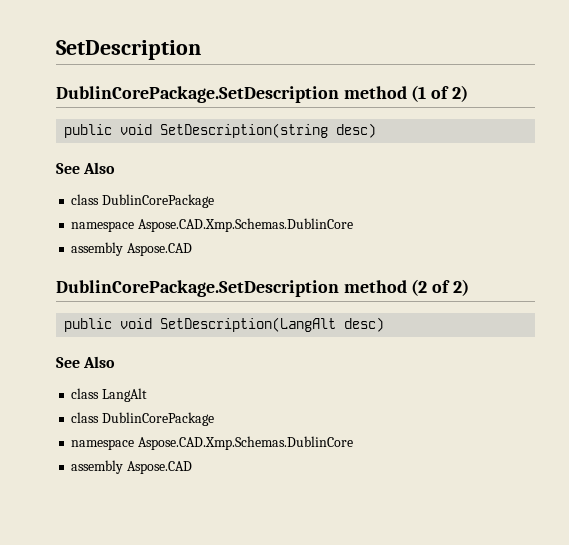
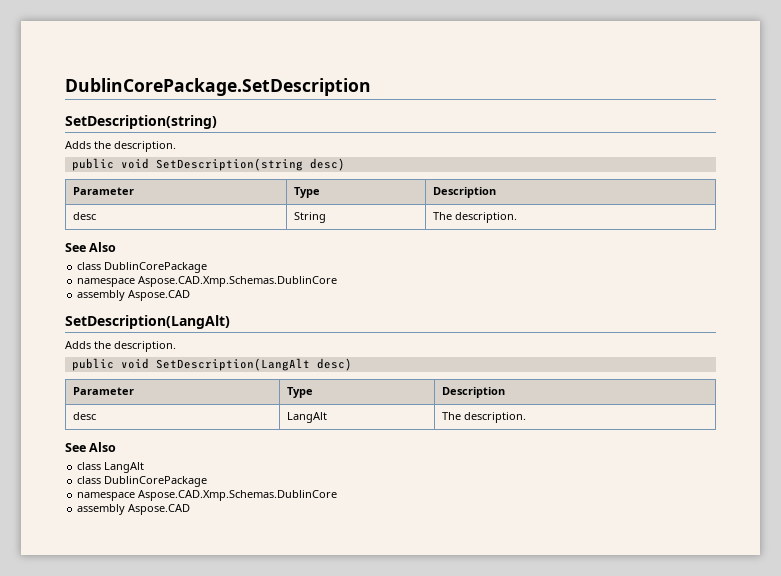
[56,40,201,60] [56,85,468,103] [64,123,377,138] SetDescription // DublinCorePackage.SetDescription method (1 of 2) // public void SetDescription(string desc) -> [65,78,371,96] [65,115,217,129] [65,141,176,152] [71,158,345,171] [72,187,134,195] [293,187,320,198] [432,187,496,198] [72,212,96,220] [293,212,326,223] [432,212,517,223] DublinCorePackage.SetDescription // SetDescription(string) // Adds the description. // public void SetDescription(string desc) // Parameter | Type | Description // desc | String | The description.
[56,279,469,297] DublinCorePackage.SetDescription method (2 of 2) -> [65,315,230,329] [65,341,176,352] SetDescription(LangAlt) // Adds the description.
(385, 324) none -> [72,387,134,395] [286,387,313,398] [441,387,505,398] [72,412,96,420] [286,412,327,423] [441,412,526,423] // Parameter | Type | Description // desc | LangAlt | The description.

